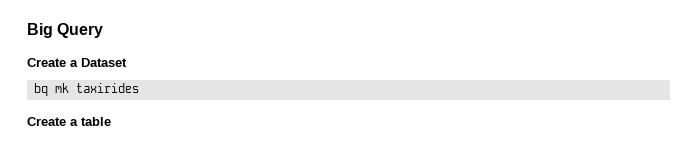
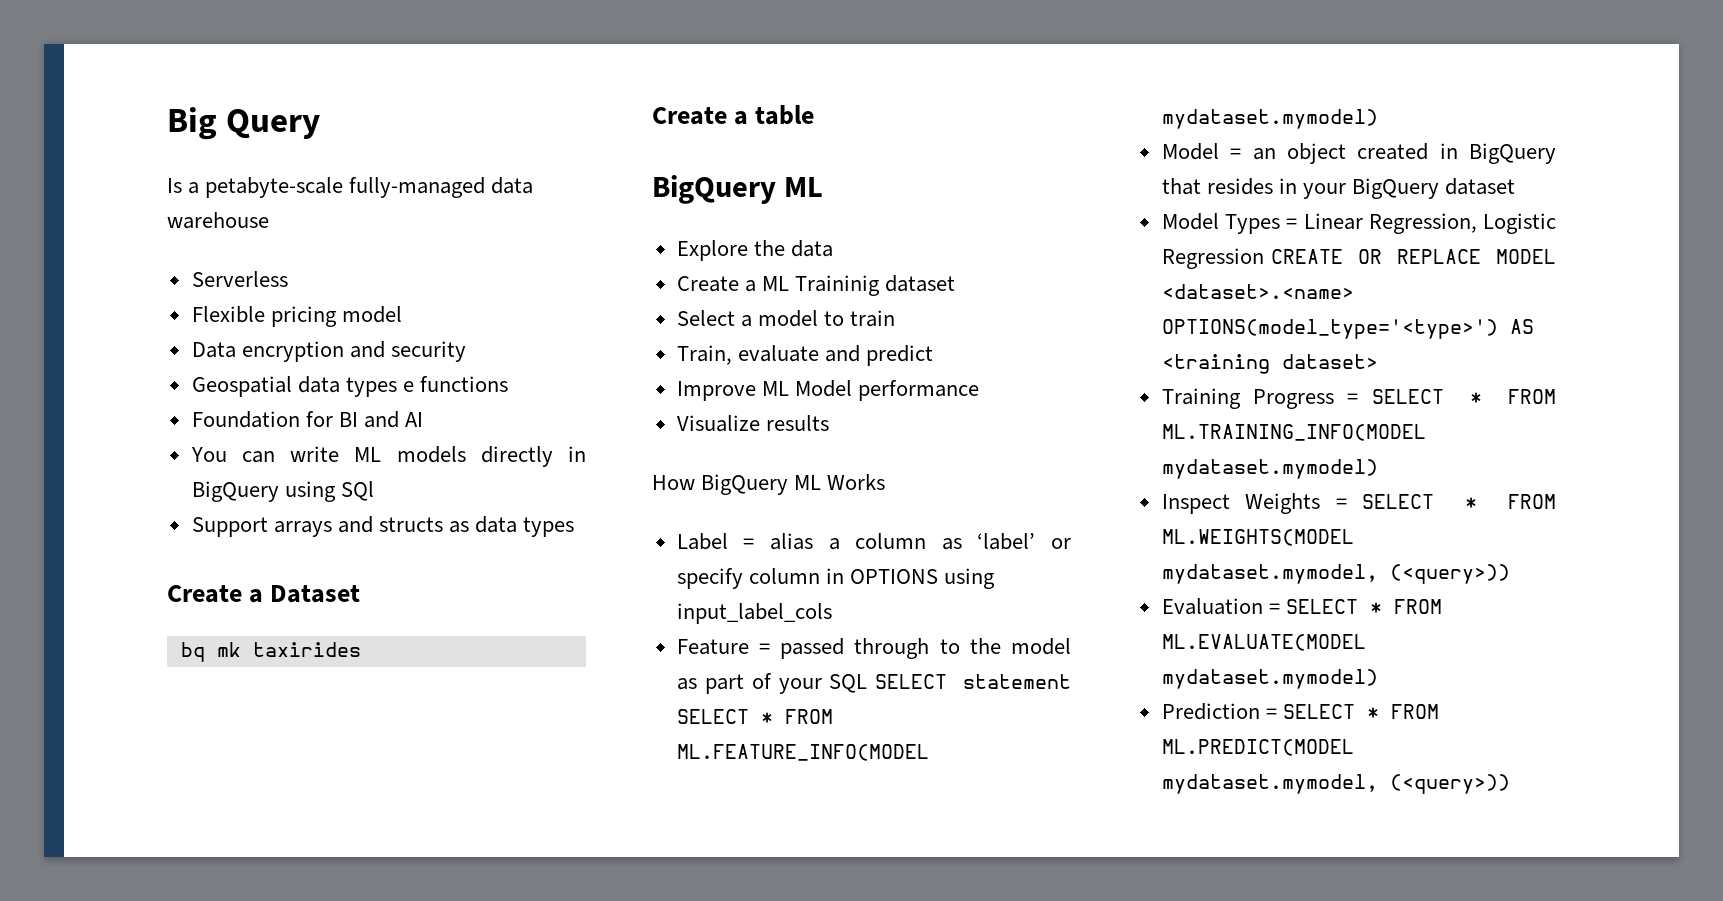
(104, 30) none -> [167,177,534,198] [167,212,269,229] [191,271,288,287] [191,306,402,327] [191,341,466,362] [191,376,509,397] [191,411,424,428] [190,446,586,467] [191,481,374,502] [191,516,575,537] // Is a petabyte-scale fully-managed data warehouse // Serverless // Flexible pricing model // Data encryption and security // Geospatial data types e functions // Foundation for BI and AI // You can write ML models directly in BigQuery using SQl // Support arrays and structs as data types
(111, 121) none -> [652,175,824,204] [676,240,833,261] [676,275,956,296] [676,310,896,327] [676,345,933,366] [676,380,979,401] [676,415,829,432] [652,474,886,495] [676,533,1071,550] [676,568,996,589] [676,603,832,624] [676,638,1071,659] [676,673,1071,694] [676,709,833,724] [676,744,929,761] [1161,109,1378,129] [1161,143,1556,164] [1161,178,1516,199] [1161,213,1556,234] [1161,248,1556,269] [1161,284,1354,299] [1161,319,1534,339] [1161,354,1378,374] [1161,388,1556,409] [1161,424,1426,441] [1161,459,1378,479] [1161,493,1556,514] [1161,529,1354,546] [1161,564,1510,584] [1161,598,1442,615] [1161,634,1366,651] [1161,669,1378,689] [1161,703,1439,720] [1161,739,1354,756] [1161,774,1510,794] // BigQuery ML // Explore the data // Create a ML Traininig dataset // Select a model to train // Train, evaluate and predict // Improve ML Model performance // Visualize results // How BigQuery ML Works // Label = alias a column as ‘label’ or specify column in OPTIONS using input_label_cols // Feature = passed through to the model as part of your SQL SELECT statement SELECT * FROM ML.FEATURE_INFO(MODEL mydataset.mymodel) // Model = an object created in BigQuery that resides in your BigQuery dataset // Model Types = Linear Regression, Logistic Regression CREATE OR REPLACE MODEL <dataset>.<name> OPTIONS(model_type='<type>') AS <training dataset> // Training Progress = SELECT * FROM ML.TRAINING_INFO(MODEL mydataset.mymodel) // Inspect Weights = SELECT * FROM ML.WEIGHTS(MODEL mydataset.mymodel, (<query>)) // Evaluation = SELECT * FROM ML.EVALUATE(MODEL mydataset.mymodel) // Prediction = SELECT * FROM ML.PREDICT(MODEL mydataset.mymodel, (<query>))

